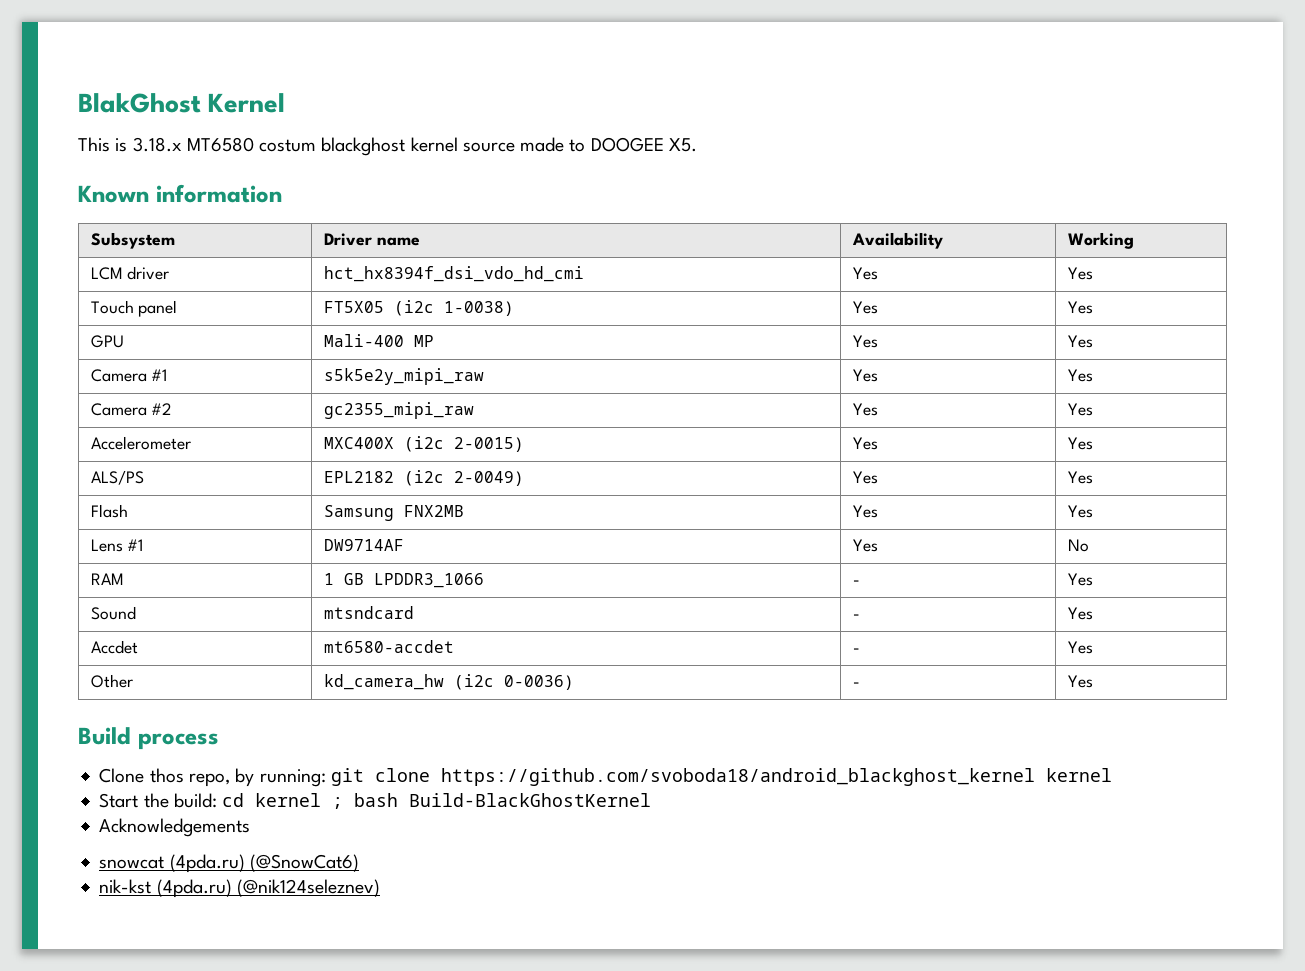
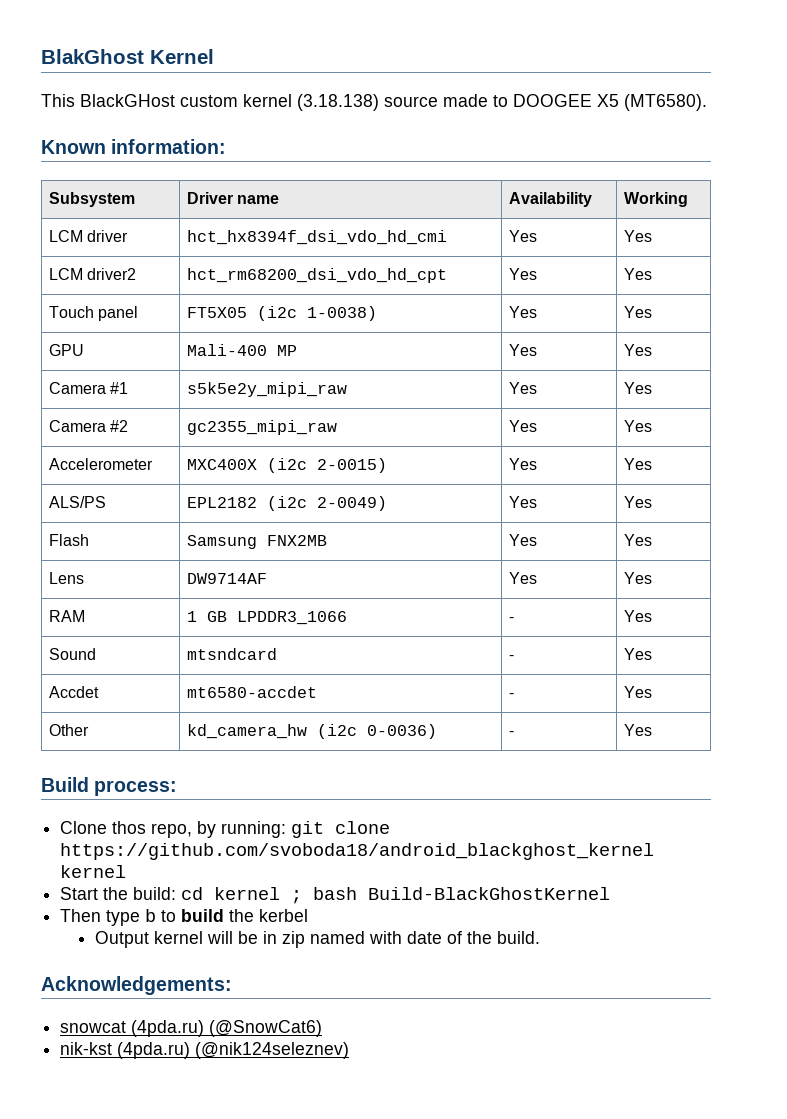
[115,137,458,156] is 3.18.x MT6580 costum blackghost kernel -> [80,94,379,111] BlackGHost custom kernel (3.18.138)
[668,138,697,152] X5. -> [597,94,707,111] X5 (MT6580).
[155,184,282,203] information -> [111,139,227,154] information:
(1093, 273) none -> [48,268,136,280] [186,268,447,283] [508,268,537,280] [623,268,652,280] // LCM driver2 | hct_rm68200_dsi_vdo_hd_cpt | Yes | Yes
[127,539,144,551] #1 -> (84, 578) none
[1067,539,1089,552] No -> [623,572,652,584] Yes
[137,733,219,750] process -> [94,780,178,796] process:
[99,818,251,837] Acknowledgements -> [60,909,309,926] [94,931,540,948] [41,976,232,995] Then type b to build the kerbel // Output kernel will be in zip named with date of the build. // Acknowledgements:

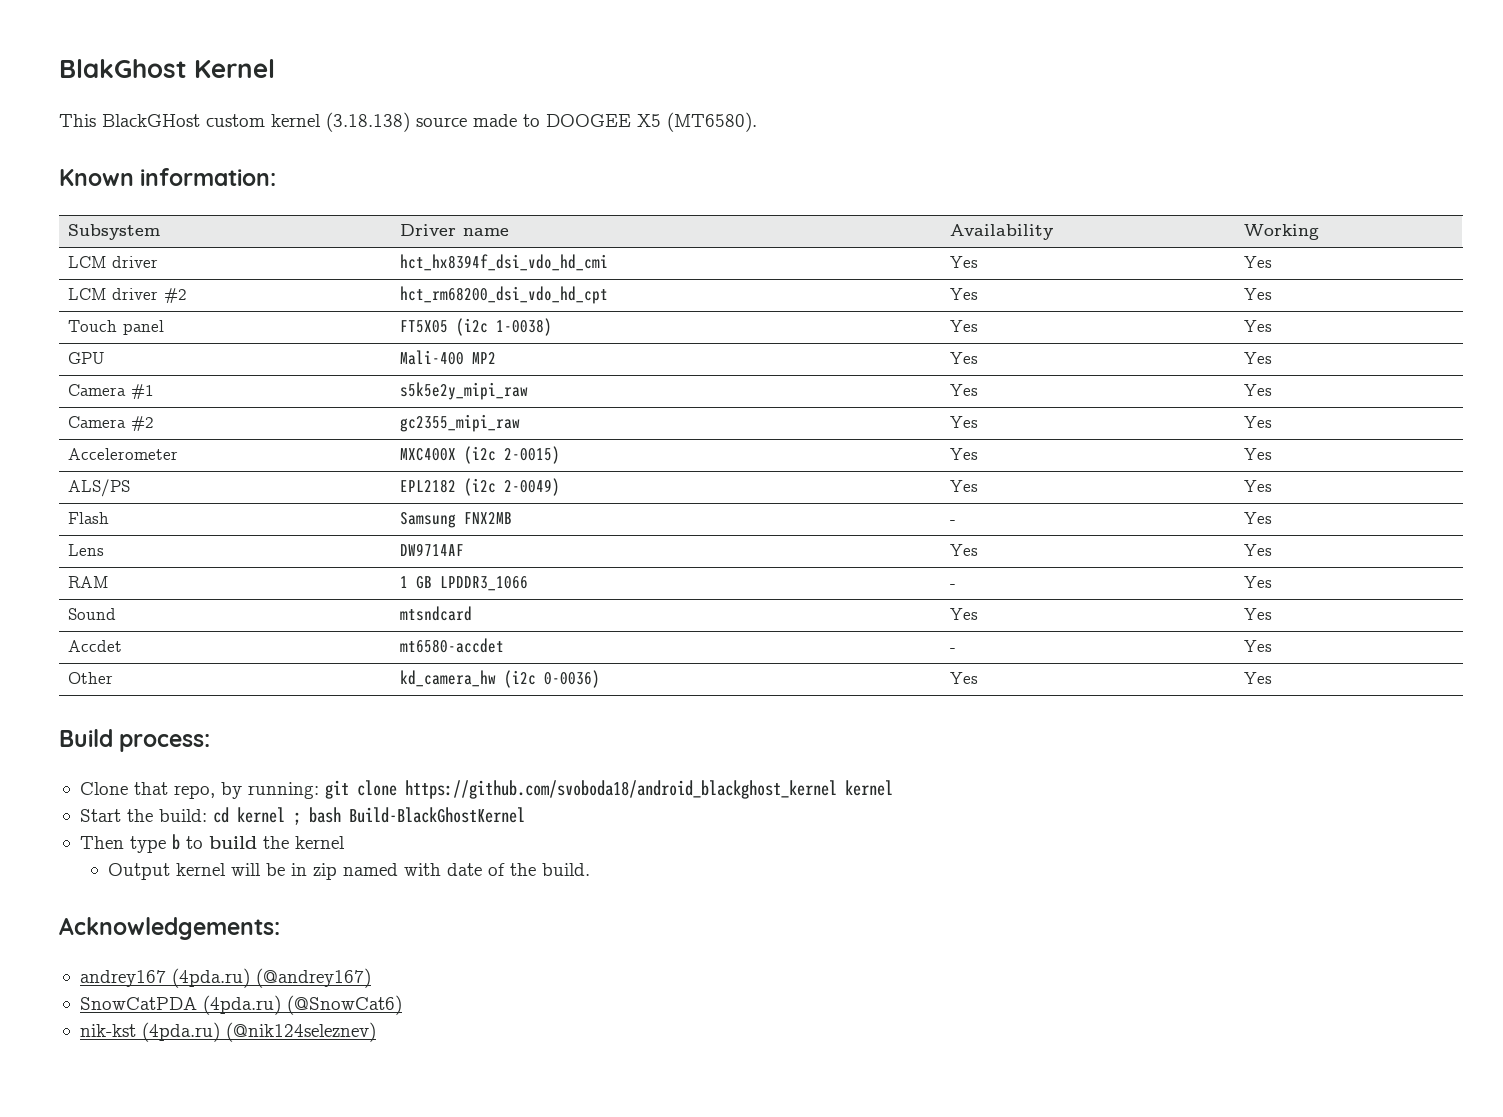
[86,268,136,280] driver2 -> [111,288,187,303] driver #2
[276,345,297,356] MP -> [471,352,496,364] MP2
[508,534,537,546] Yes -> [949,520,956,524] -
[508,655,514,660] - -> [949,608,978,620] Yes
[508,731,514,736] - -> [949,672,978,684] Yes
[112,821,147,834] thos -> [133,782,168,795] that
[259,909,309,922] kerbel -> [294,836,345,849] kernel
[60,1021,127,1033] snowcat -> [79,968,371,988] [79,997,197,1010] andrey167 (4pda.ru) (@andrey167) // SnowCatPDA

